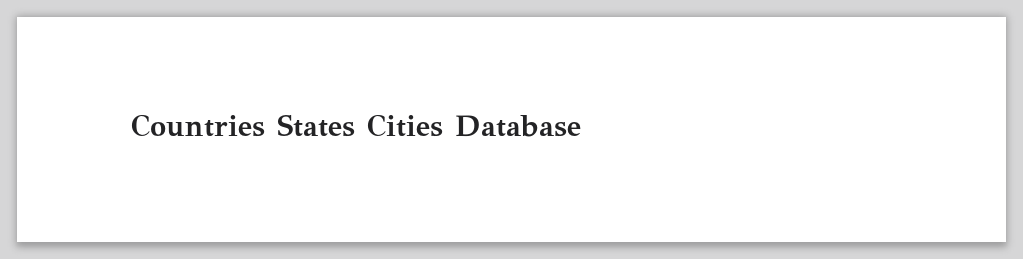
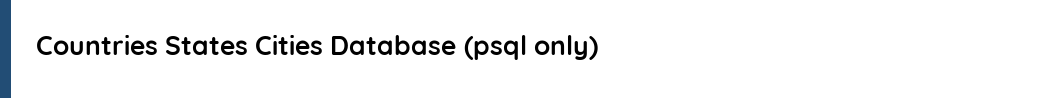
(581, 126) none -> [463,35,598,60] (psql only)

